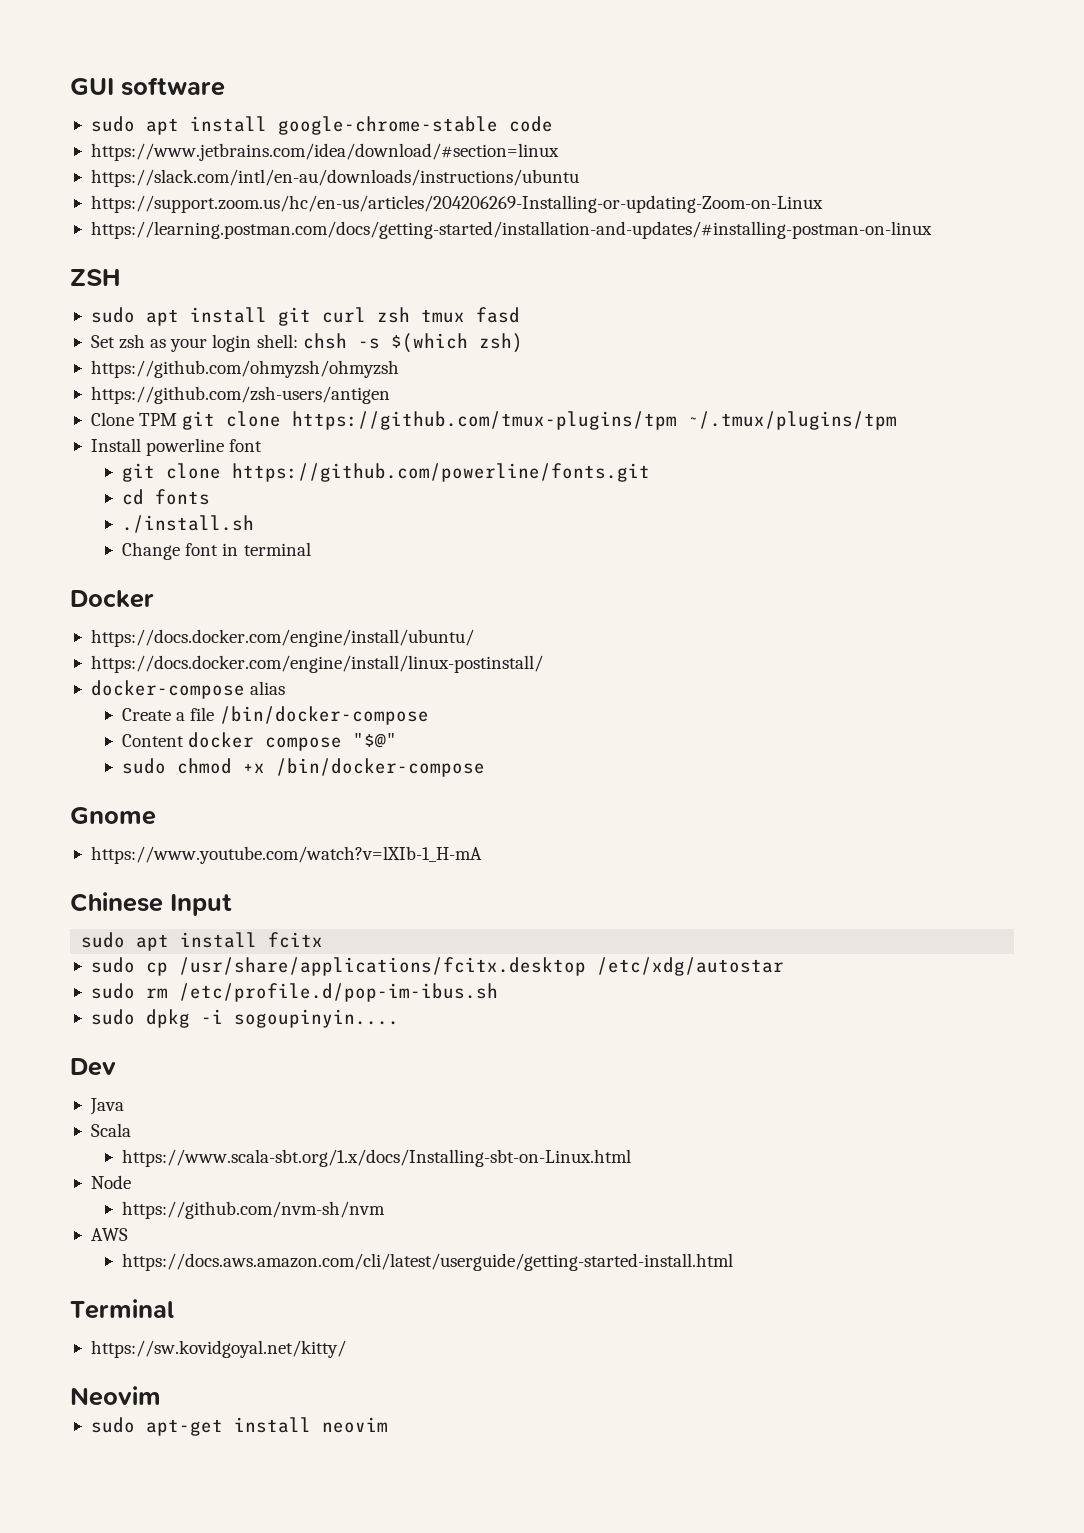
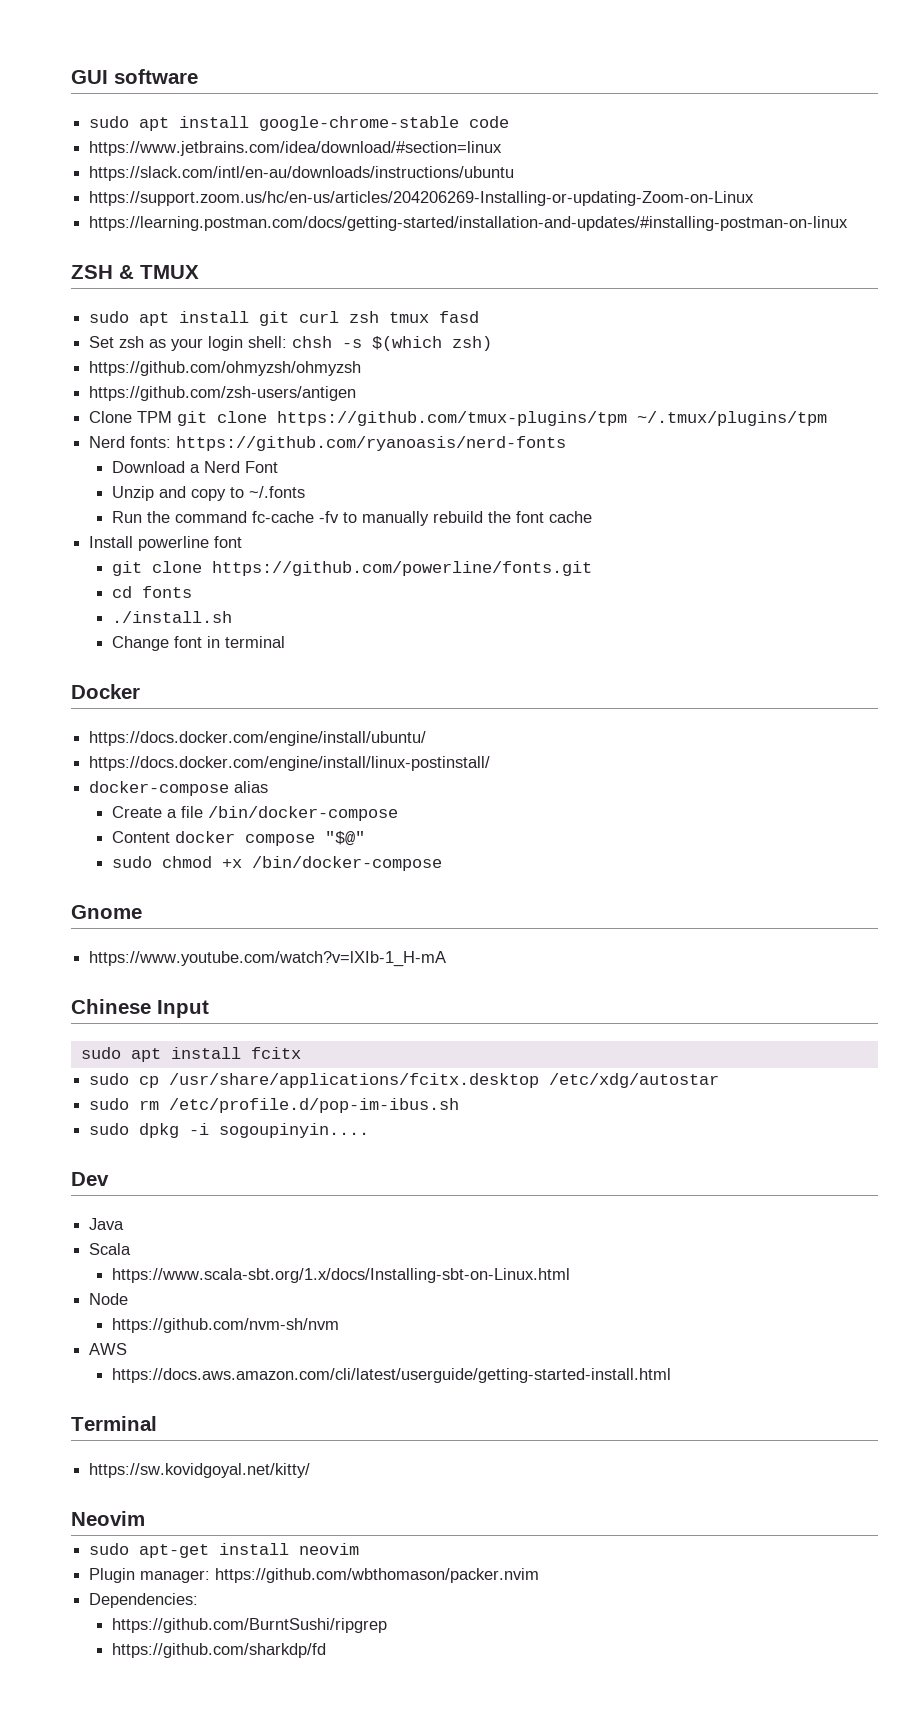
(121, 277) none -> [119,265,199,279] & TMUX
(898, 420) none -> [89,436,567,451] [112,461,279,473] [112,486,306,501] [112,511,593,526] // Nerd fonts: https://github.com/ryanoasis/nerd-fonts // Download a Nerd Font // Unzip and copy to ~/.fonts // Run the command fc-cache -fv to manually rebuild the font cache
(388, 1425) none -> [89,1568,540,1583] [89,1593,199,1608] [112,1618,388,1633] [112,1643,327,1658] // Plugin manager: https://github.com/wbthomason/packer.nvim // Dependencies: // https://github.com/BurntSushi/ripgrep // https://github.com/sharkdp/fd

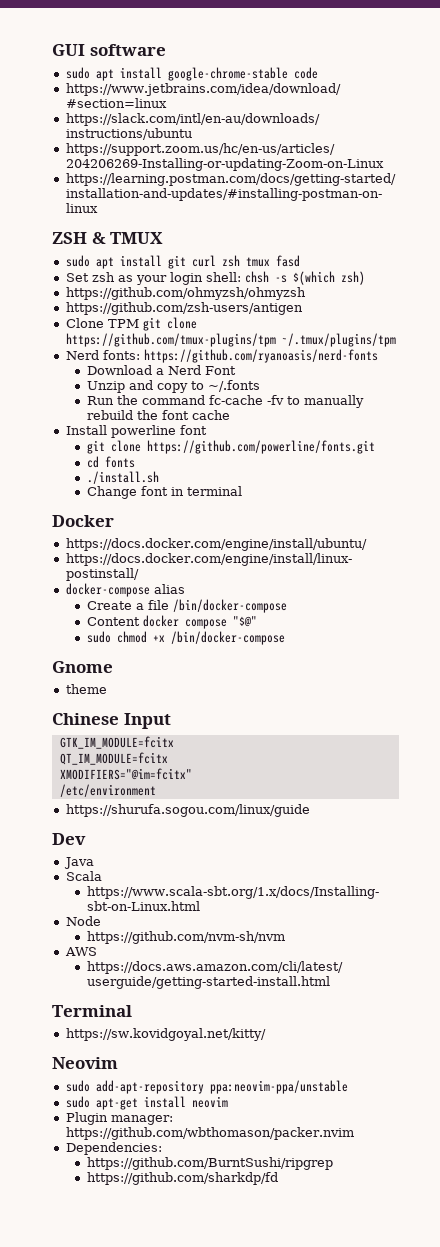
[89,951,447,967] https://www.youtube.com/watch?v=lXIb-1_H-mA -> [65,684,107,694] theme
[80,1047,301,1062] [89,1073,720,1088] [89,1098,460,1113] [89,1123,370,1138] sudo apt install fcitx // sudo cp /usr/share/applications/fcitx.desktop /etc/xdg/autostar // sudo rm /etc/profile.d/pop-im-ibus.sh // sudo dpkg -i sogoupinyin.... -> [59,736,174,749] [59,752,168,765] [59,768,192,780] [59,784,156,797] [65,804,310,817] GTK_IM_MODULE=fcitx // QT_IM_MODULE=fcitx // XMODIFIERS="@im=fcitx" // /etc/environment // https://shurufa.sogou.com/linux/guide
(145, 1518) none -> [65,1080,348,1094] // sudo add-apt-repository ppa:neovim-ppa/unstable

